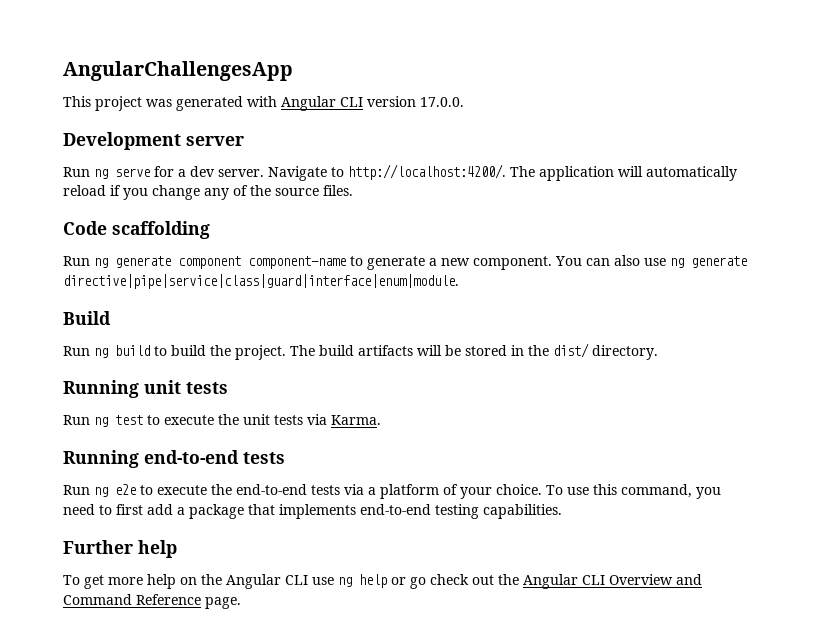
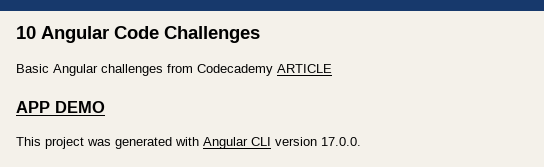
[63,61,293,81] AngularChallengesApp -> [16,26,260,43] [16,64,332,76] [16,101,105,113] 10 Angular Code Challenges // Basic Angular challenges from Codecademy ARTICLE // APP DEMO
[63,132,244,150] [63,164,737,181] [63,185,353,200] [63,221,210,239] [63,255,747,270] [63,274,459,289] [63,311,111,325] [63,343,658,360] [63,380,228,398] [63,414,381,427] [63,450,285,468] [63,484,721,499] [63,504,562,519] [63,540,177,558] [63,574,702,589] [63,594,241,609] // Development server // Run ng serve for a dev server. Navigate to http://localhost:4200/. The application will automatically reload if you change any of the source files. // Code scaffolding // Run ng generate component component-name to generate a new component. You can also use ng generate directive|pipe|service|class|guard|interface|enum|module. // Build // Run ng build to build the project. The build artifacts will be stored in the dist/ directory. // Running unit tests // Run ng test to execute the unit tests via Karma. // Running end-to-end tests // Run ng e2e to execute the end-to-end tests via a platform of your choice. To use this command, you need to first add a package that implements end-to-end testing capabilities. // Further help // To get more help on the Angular CLI use ng help or go check out the Angular CLI Overview and Command Reference page. -> (361, 141) none

